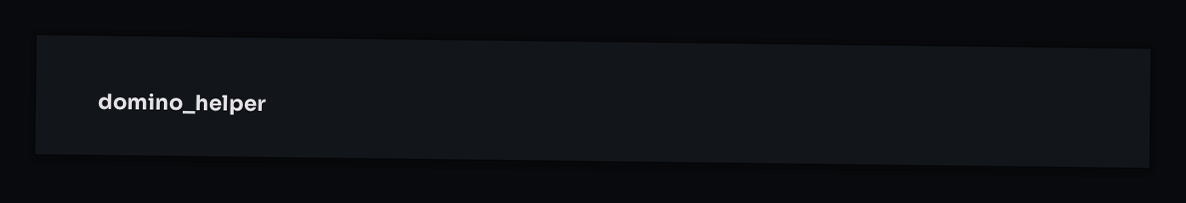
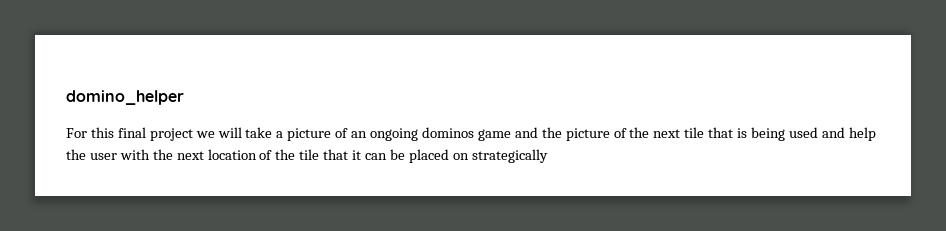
(267, 103) none -> [66,127,876,141] [66,149,548,163] // For this final project we will take a picture of an ongoing dominos game and the picture of the next tile that is being used and help the user with the next location of the tile that it can be placed on strategically

